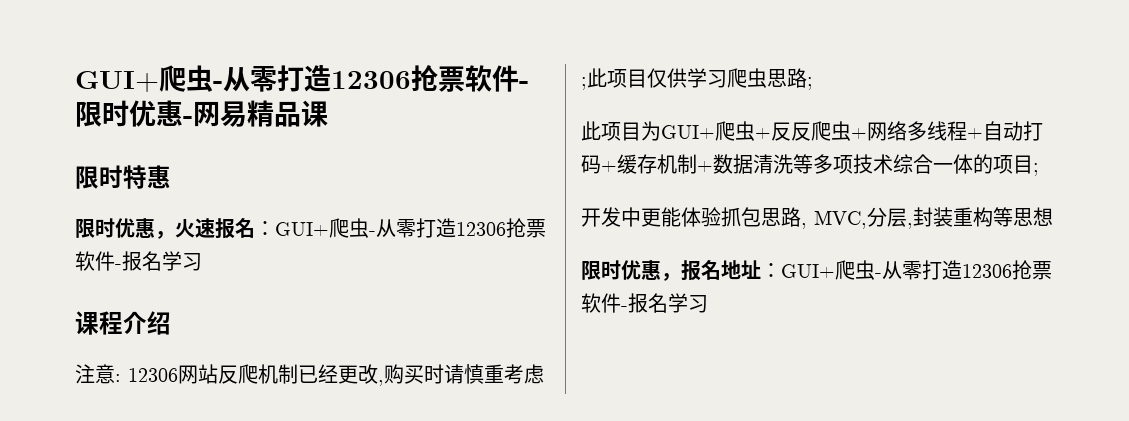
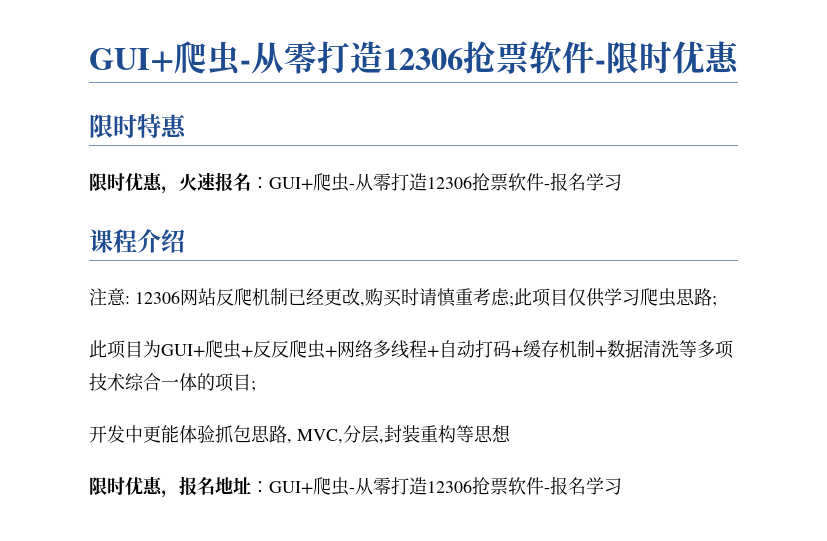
[183,100,328,127] -网易精品课 -> (741, 57) none

